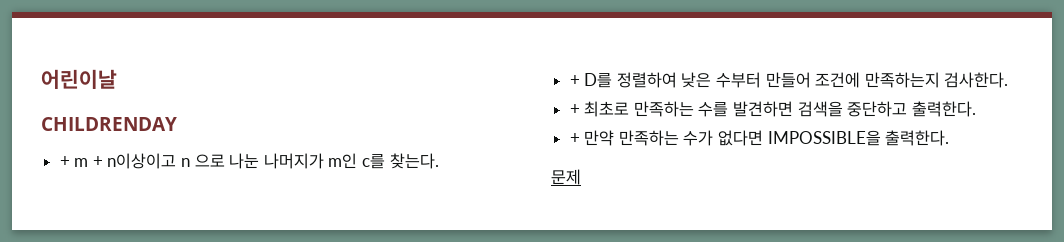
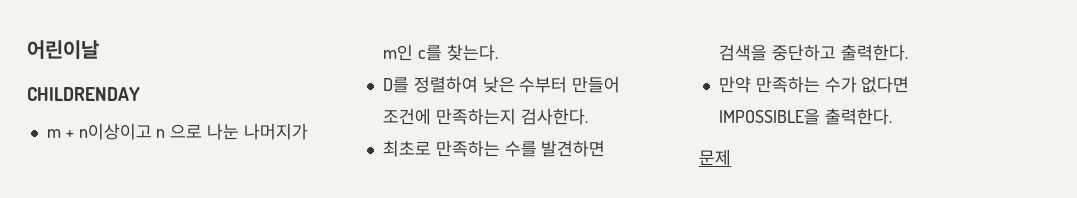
[59,156,70,167] + -> (140, 94) none
[569,75,580,86] + -> (498, 52) none
[569,104,580,115] + -> (588, 116) none
[569,133,580,144] + -> (908, 52) none

